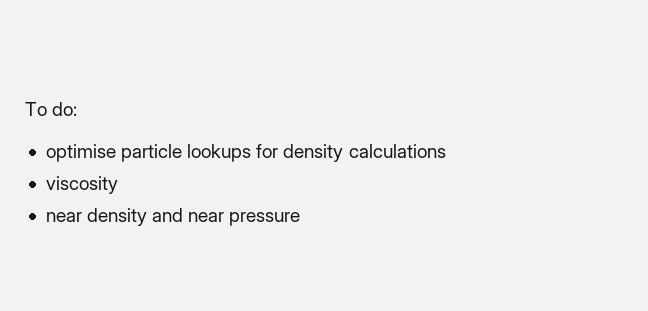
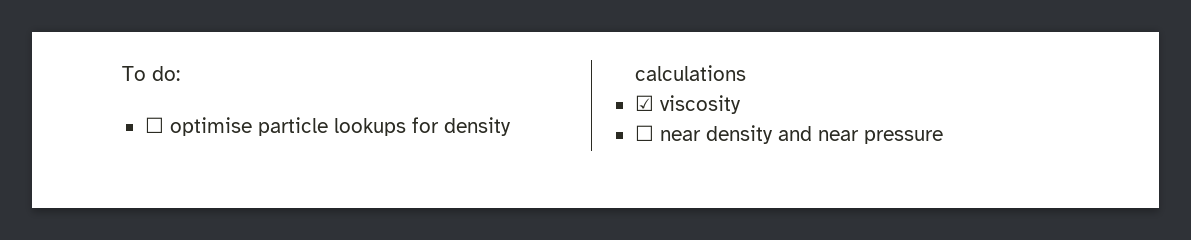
(78, 109) none -> [144,117,164,133] ☐
(446, 151) none -> [634,95,654,111] ☑
(118, 185) none -> [634,125,654,141] ☐

